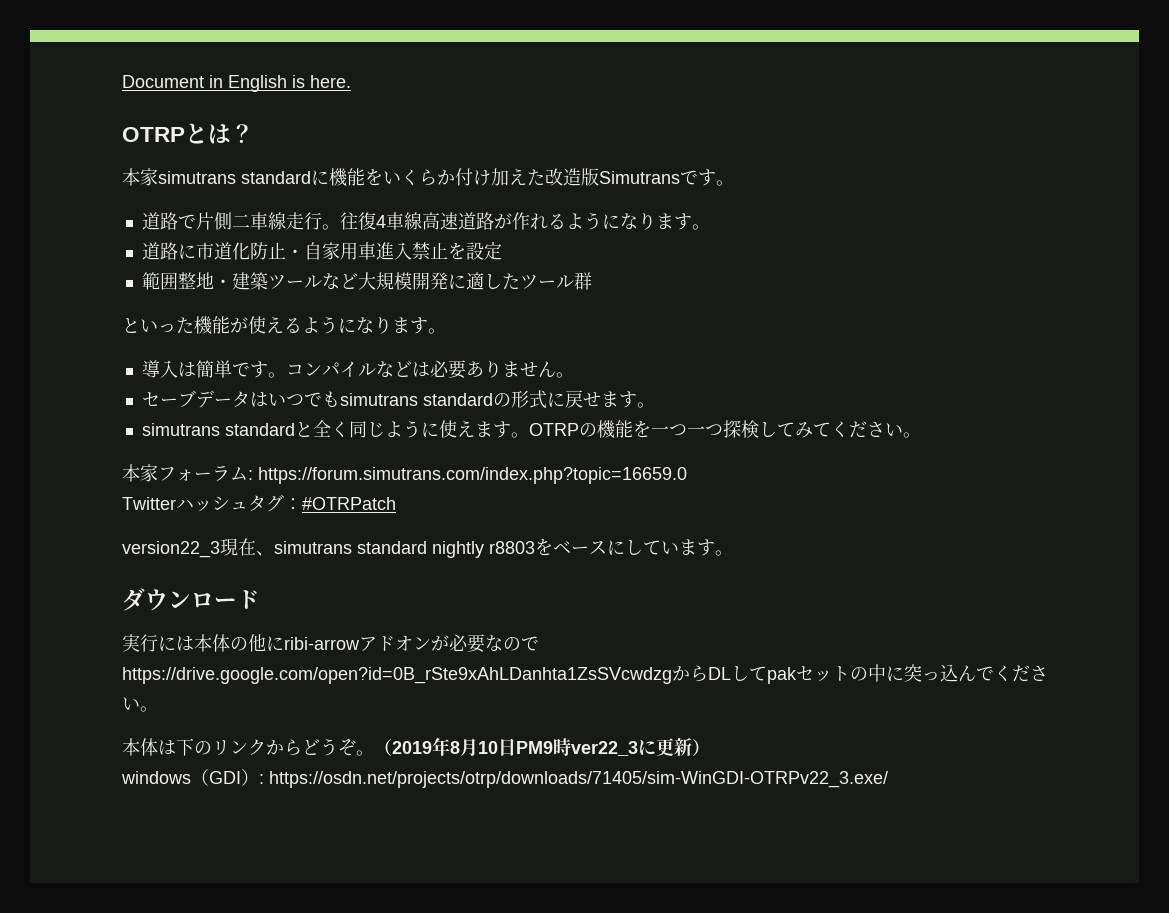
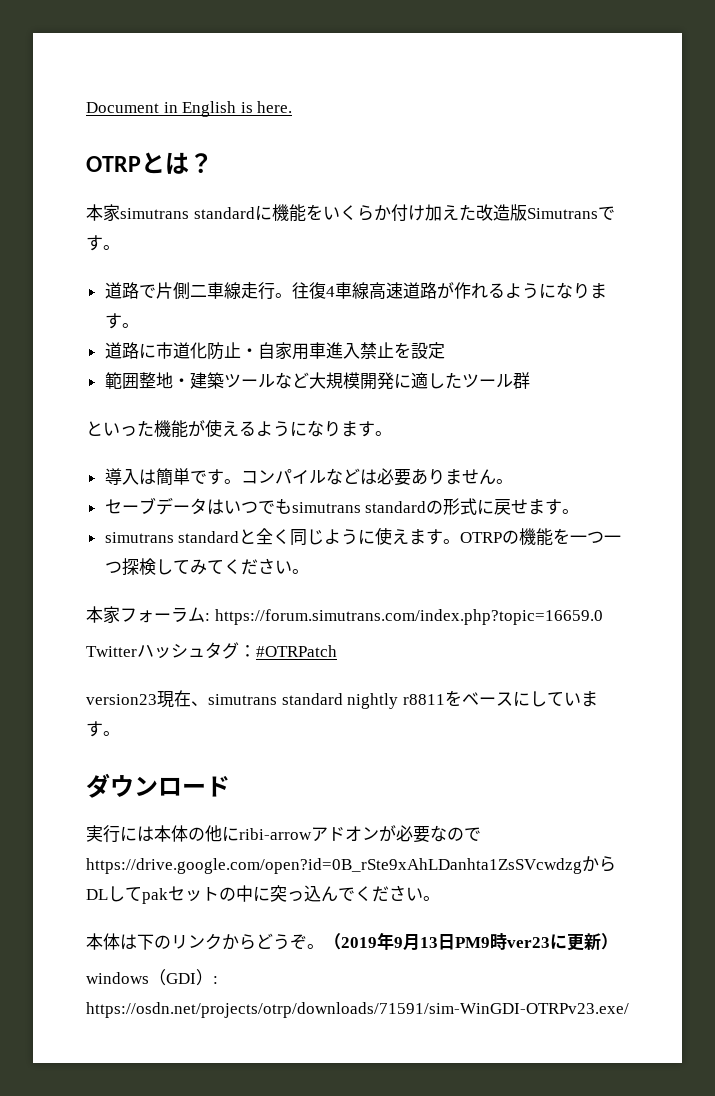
[122,541,220,558] version22_3 -> [86,694,157,705] version23
[489,541,535,554] r8803 -> [402,694,445,705] r8811
[450,738,498,757] 8月10 -> [394,934,438,951] 9月13
[571,741,638,756] ver22_3 -> [507,937,550,948] ver23
[269,771,888,788] https://osdn.net/projects/otrp/downloads/71405/sim-WinGDI-OTRPv22_3.exe/ -> [86,1002,629,1018] https://osdn.net/projects/otrp/downloads/71591/sim-WinGDI-OTRPv23.exe/

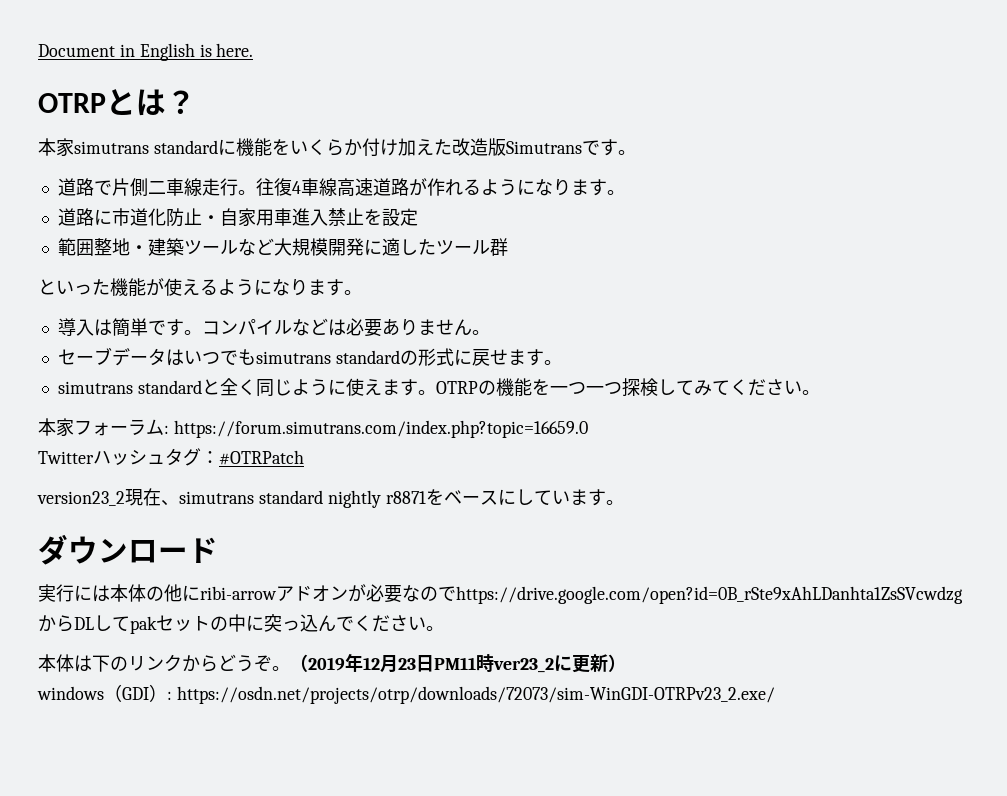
[86,694,157,705] version23 -> [37,491,125,506] version23_2
[402,694,445,705] r8811 -> [385,491,426,504] r8871
[394,933,550,951] 9月13日PM9時ver23 -> [363,654,554,673] 12月23日PM11時ver23_2
[86,1002,629,1018] https://osdn.net/projects/otrp/downloads/71591/sim-WinGDI-OTRPv23.exe/ -> [176,686,775,704] https://osdn.net/projects/otrp/downloads/72073/sim-WinGDI-OTRPv23_2.exe/

